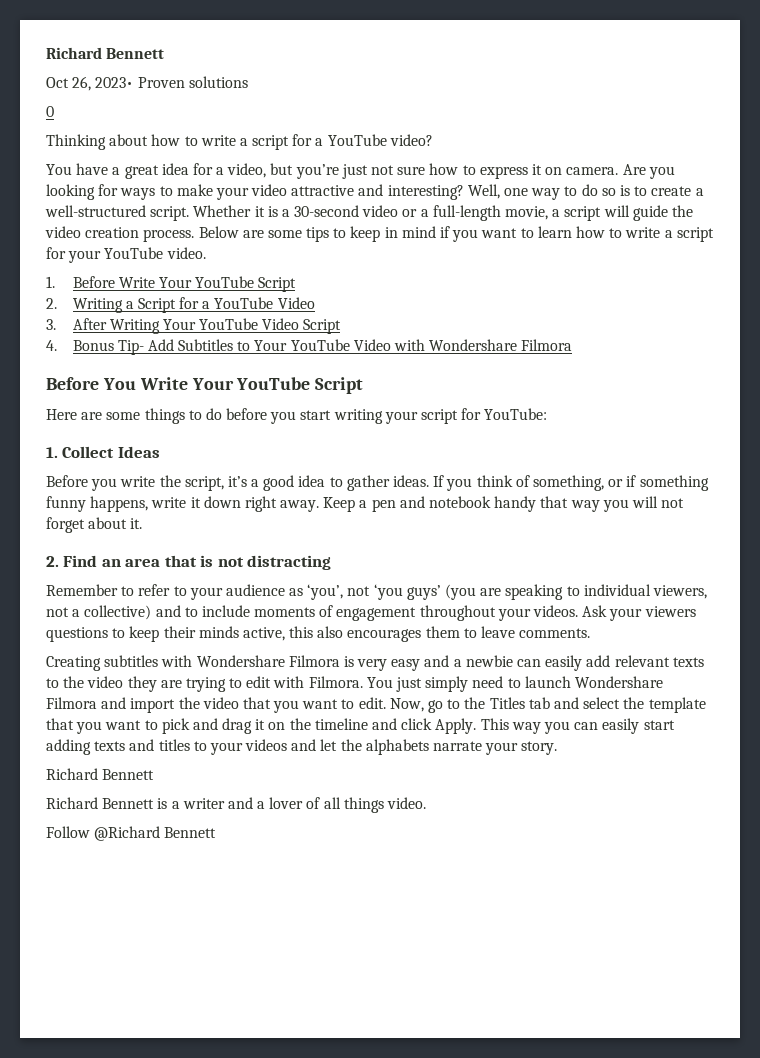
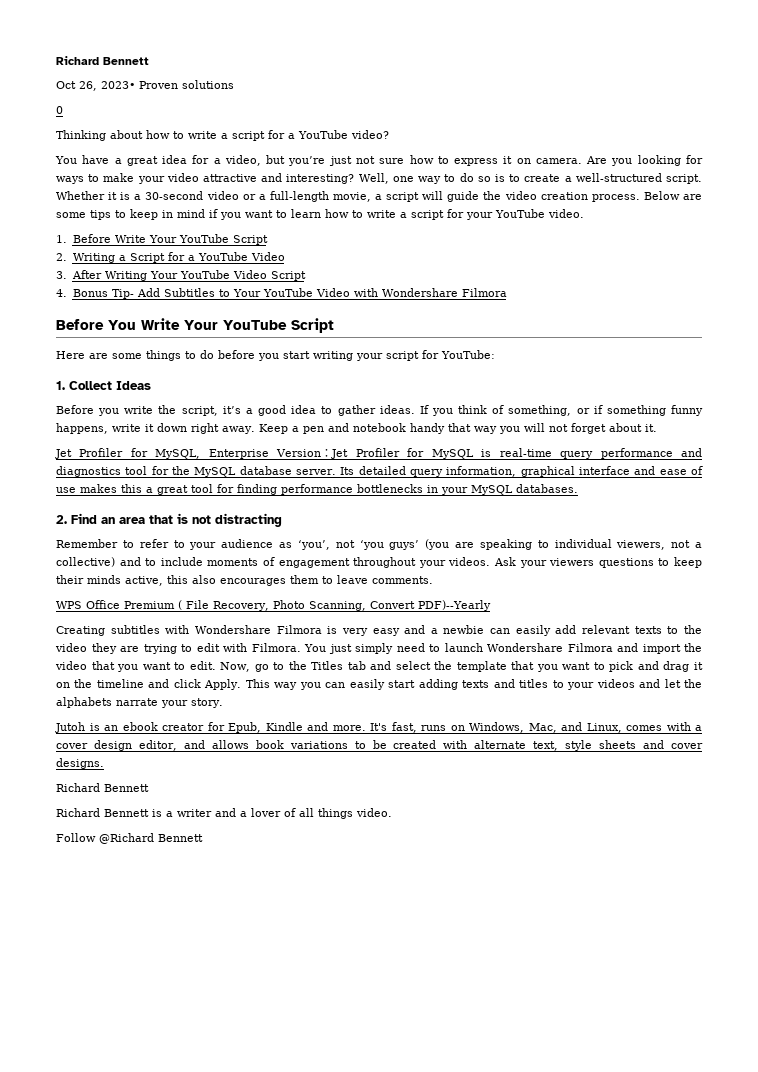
(143, 523) none -> [55,448,702,459] [56,466,704,477] [56,484,578,495] // Jet Profiler for MySQL, Enterprise Version：Jet Profiler for MySQL is real-time query performance and diagnostics tool for the MySQL database server. Its detailed query information, graphical interface and ease of use makes this a great tool for finding performance bottlenecks in your MySQL databases.
(591, 633) none -> [56,600,491,611] // WPS Office Premium ( File Recovery, Photo Scanning, Convert PDF)--Yearly
(558, 748) none -> [55,722,702,733] [56,740,703,751] [56,758,104,769] // Jutoh is an ebook creator for Epub, Kindle and more. It's fast, runs on Windows, Mac, and Linux, comes with a cover design editor, and allows book variations to be created with alternate text, style sheets and cover designs.

